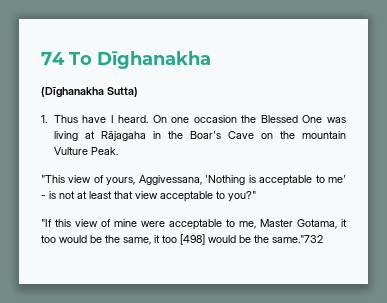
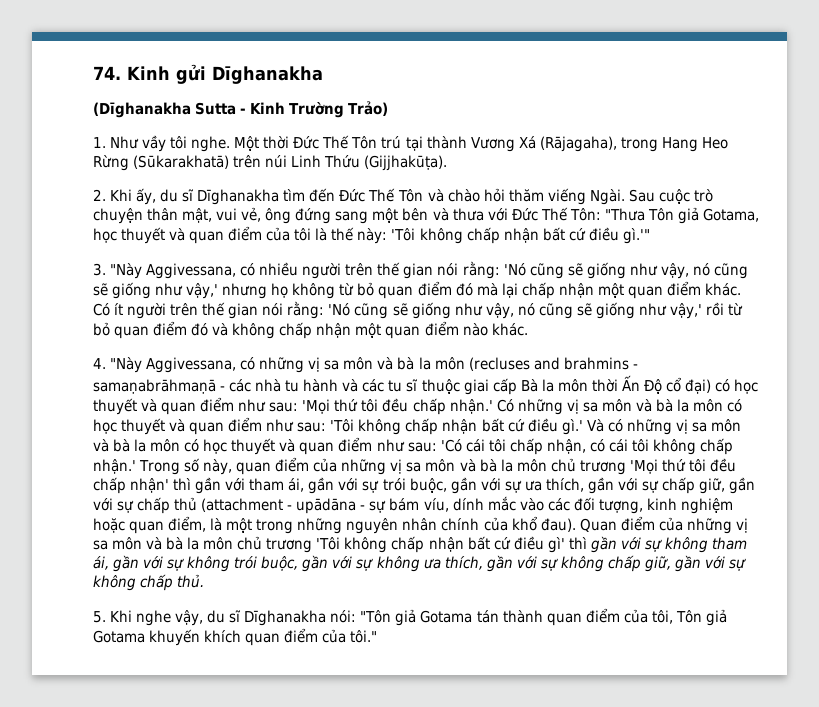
[41,52,92,65] 74 To -> [93,64,206,84] 74. Kinh gửi
[107,87,138,97] [41,115,346,123] [53,131,346,141] [53,147,118,155] [41,175,347,186] [41,191,256,202] [41,219,347,230] [41,234,323,245] Sutta) // 1. Thus have I heard. On one occasion the Blessed One was living at Rājagaha in the Boar's Cave on the mountain Vulture Peak. // "This view of yours, Aggivessana, 'Nothing is acceptable to me' - is not at least that view acceptable to you?" // "If this view of mine were acceptable to me, Master Gotama, it too would be the same, it too [498] would be the same."732 -> [195,101,389,118] [93,135,728,152] [93,155,448,171] [93,188,713,205] [93,207,759,224] [93,226,650,244] [93,261,748,279] [93,281,741,299] [93,301,744,319] [93,321,528,339] [93,357,638,373] [93,375,759,395] [93,397,743,415] [93,417,741,435] [93,437,734,455] [93,457,736,475] [93,477,756,494] [93,496,733,514] [93,516,748,534] [93,536,748,553] [93,555,747,572] [93,574,205,591] [93,608,727,626] [93,628,378,646] Sutta - Kinh Trường Trảo) // 1. Như vầy tôi nghe. Một thời Đức Thế Tôn trú tại thành Vương Xá (Rājagaha), trong Hang Heo Rừng (Sūkarakhatā) trên núi Linh Thứu (Gijjhakūṭa). // 2. Khi ấy, du sĩ Dīghanakha tìm đến Đức Thế Tôn và chào hỏi thăm viếng Ngài. Sau cuộc trò chuyện thân mật, vui vẻ, ông đứng sang một bên và thưa với Đức Thế Tôn: "Thưa Tôn giả Gotama, học thuyết và quan điểm của tôi là thế này: 'Tôi không chấp nhận bất cứ điều gì.'" // 3. "Này Aggivessana, có nhiều người trên thế gian nói rằng: 'Nó cũng sẽ giống như vậy, nó cũng sẽ giống như vậy,' nhưng họ không từ bỏ quan điểm đó mà lại chấp nhận một quan điểm khác. Có ít người trên thế gian nói rằng: 'Nó cũng sẽ giống như vậy, nó cũng sẽ giống như vậy,' rồi từ bỏ quan điểm đó và không chấp nhận một quan điểm nào khác. // 4. "Này Aggivessana, có những vị sa môn và bà la môn (recluses and brahmins - samaṇabrāhmaṇā - các nhà tu hành và các tu sĩ thuộc giai cấp Bà la môn thời Ấn Độ cổ đại) có học thuyết và quan điểm như sau: 'Mọi thứ tôi đều chấp nhận.' Có những vị sa môn và bà la môn có học thuyết và quan điểm như sau: 'Tôi không chấp nhận bất cứ điều gì.' Và có những vị sa môn và bà la môn có học thuyết và quan điểm như sau: 'Có cái tôi chấp nhận, có cái tôi không chấp nhận.' Trong số này, quan điểm của những vị sa môn và bà la môn chủ trương 'Mọi thứ tôi đều chấp nhận' thì gần với tham ái, gần với sự trói buộc, gần với sự ưa thích, gần với sự chấp giữ, gần với sự chấp thủ (attachment - upādāna - sự bám víu, dính mắc vào các đối tượng, kinh nghiệm hoặc quan điểm, là một trong những nguyên nhân chính của khổ đau). Quan điểm của những vị sa môn và bà la môn chủ trương 'Tôi không chấp nhận bất cứ điều gì' thì gần với sự không tham ái, gần với sự không trói buộc, gần với sự không ưa thích, gần với sự không chấp giữ, gần với sự không chấp thủ. // 5. Khi nghe vậy, du sĩ Dīghanakha nói: "Tôn giả Gotama tán thành quan điểm của tôi, Tôn giả Gotama khuyến khích quan điểm của tôi."

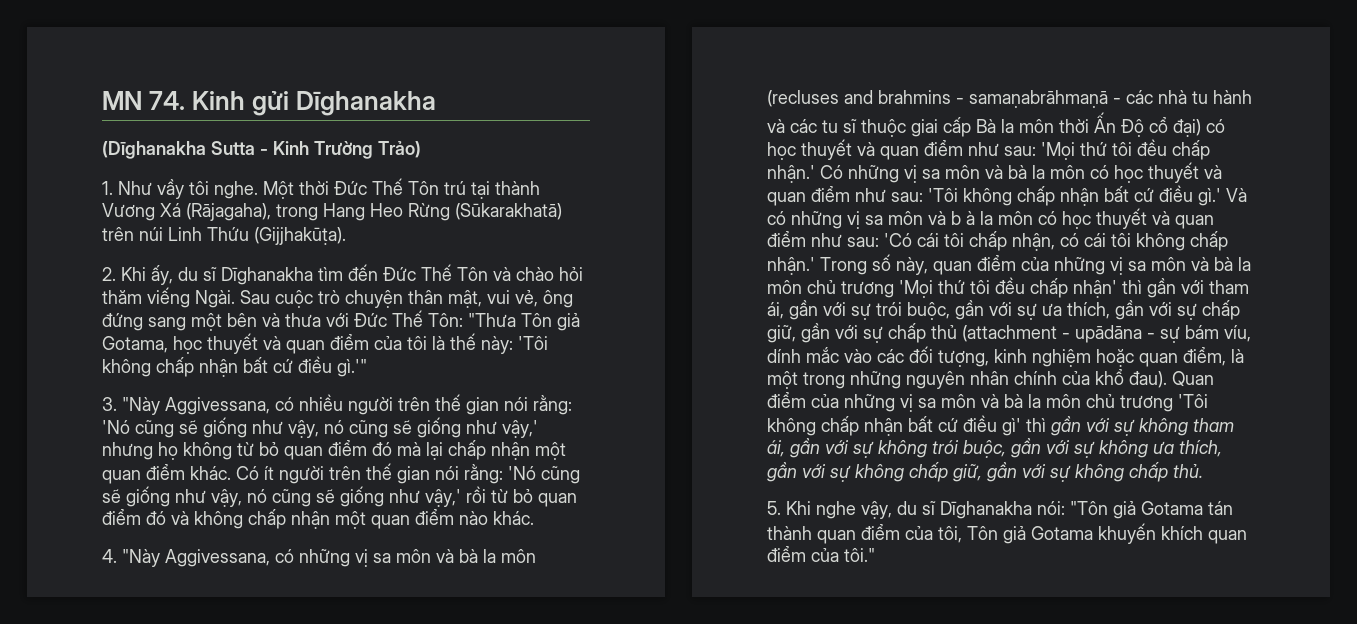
(93, 73) none -> [102,91,142,110] MN
[113,439,131,452] bà -> [951,211,975,225] b à

